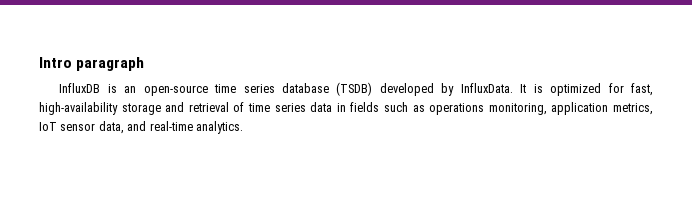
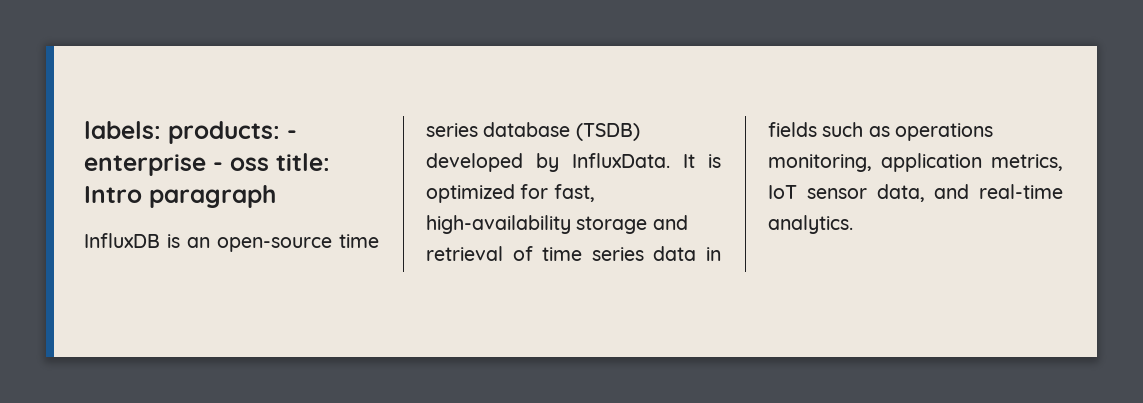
(39, 62) none -> [84,121,297,144] [84,153,330,176] labels: products: - enterprise - oss title:

